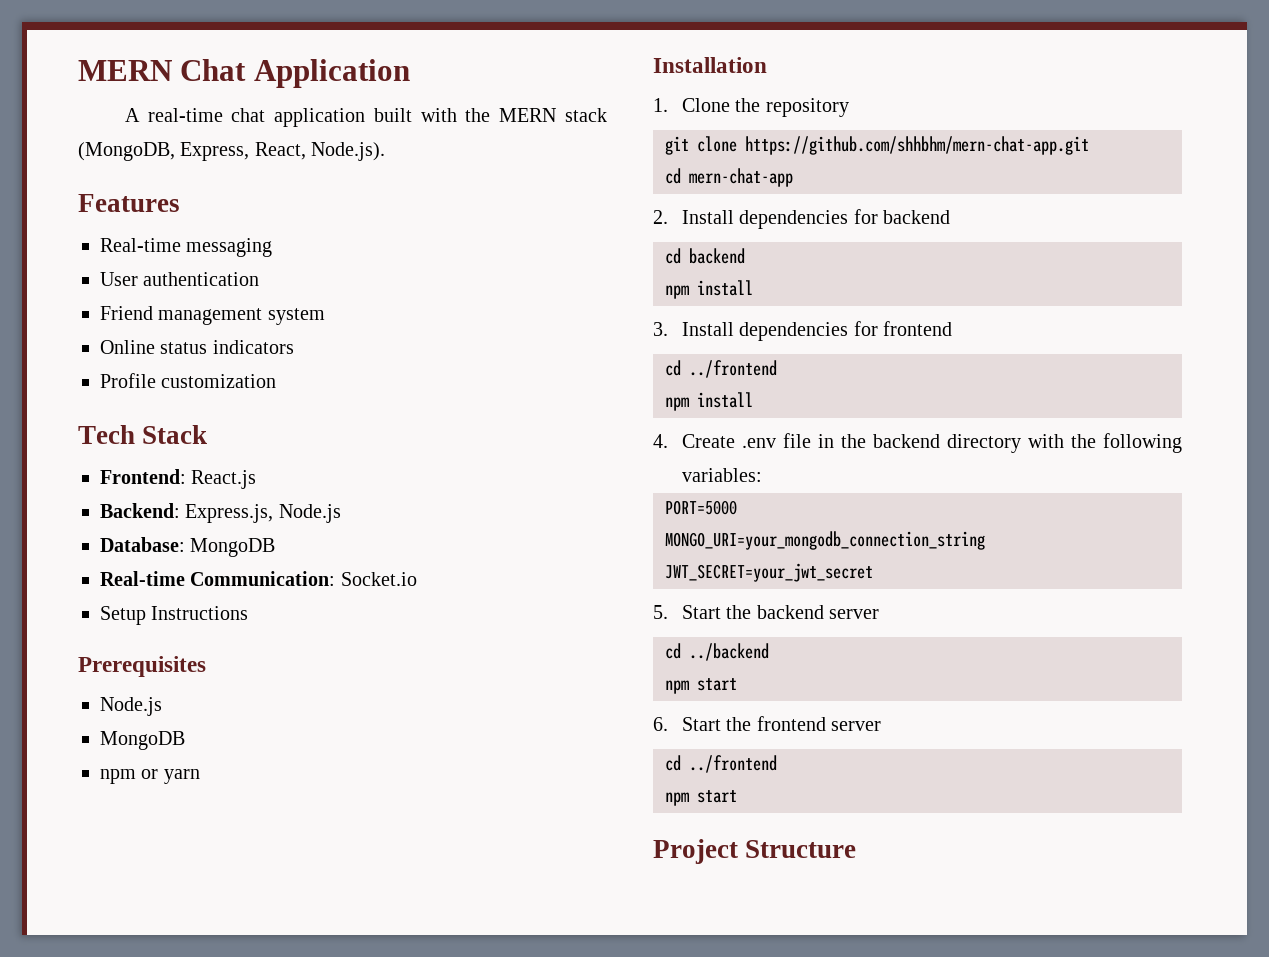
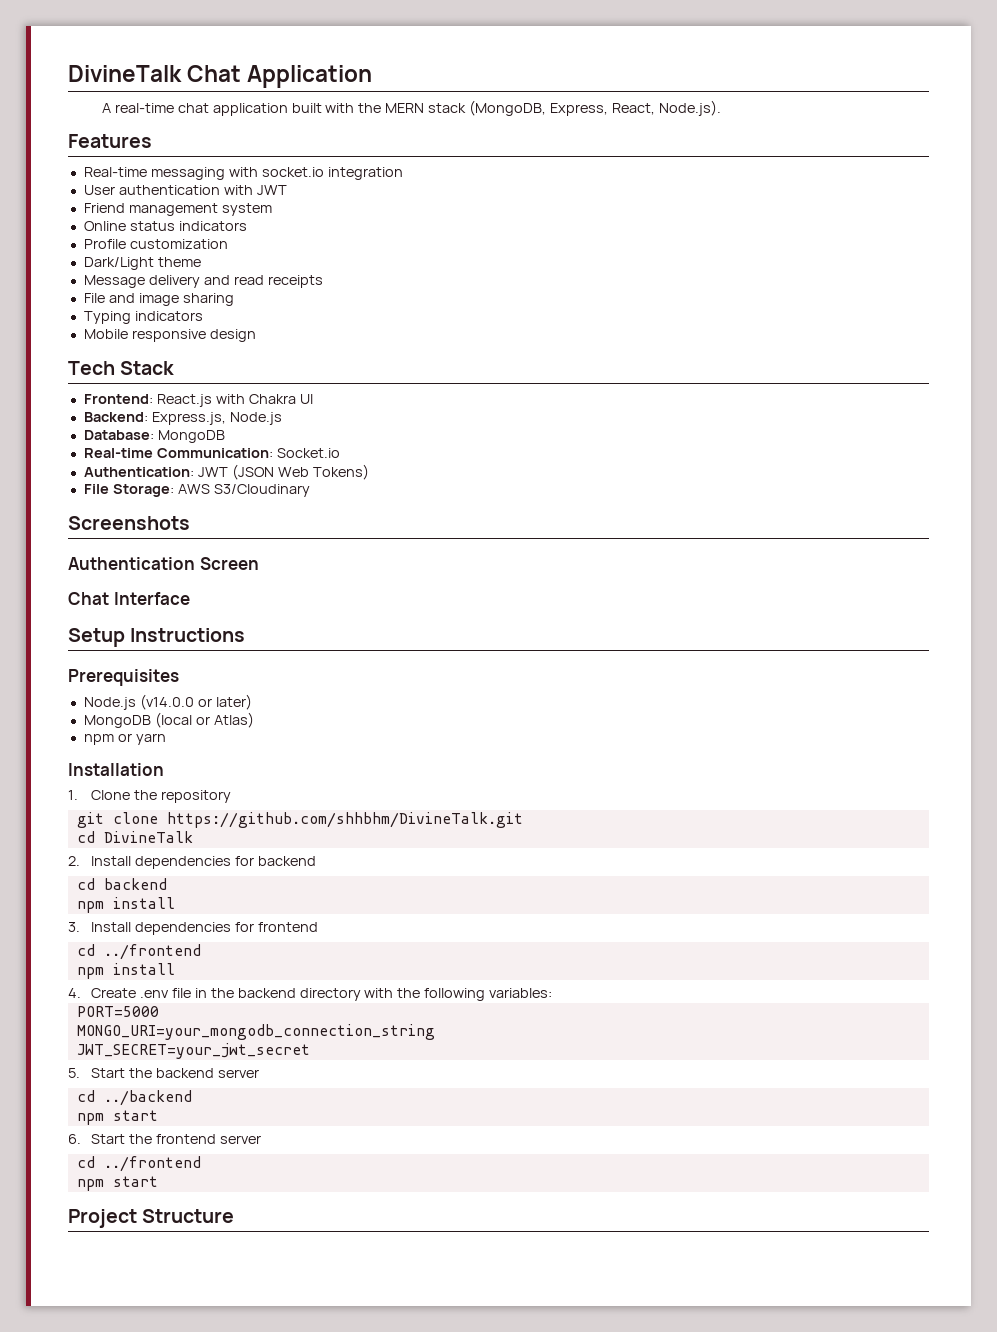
[78,60,172,81] MERN -> [68,65,182,82] DivineTalk
(273, 247) none -> [228,167,403,180] with socket.io integration
(260, 279) none -> [223,185,287,195] with JWT
(277, 381) none -> [83,257,201,270] [83,275,323,288] [83,293,234,306] [83,311,203,324] [83,329,256,342] // Dark/Light theme // Message delivery and read receipts // File and image sharing // Typing indicators // Mobile responsive design
(257, 479) none -> [215,394,313,404] with Chakra UI
[100,606,249,625] [78,656,206,677] [100,697,162,716] [100,731,185,750] Setup Instructions // Prerequisites // Node.js // MongoDB -> [83,464,369,480] [83,484,310,497] [68,516,190,530] [68,557,259,570] [68,592,190,605] [68,628,246,647] [68,669,179,686] [83,694,252,710] [83,712,254,728] Authentication: JWT (JSON Web Tokens) // File Storage: AWS S3/Cloudinary // Screenshots // Authentication Screen // Chat Interface // Setup Instructions // Prerequisites // Node.js (v14.0.0 or later) // MongoDB (local or Atlas)
[745,136,1089,155] [665,168,793,187] https://github.com/shhbhm/mern-chat-app.git // cd mern-chat-app -> [166,812,523,828] [76,831,193,843] https://github.com/shhbhm/DivineTalk.git // cd DivineTalk

